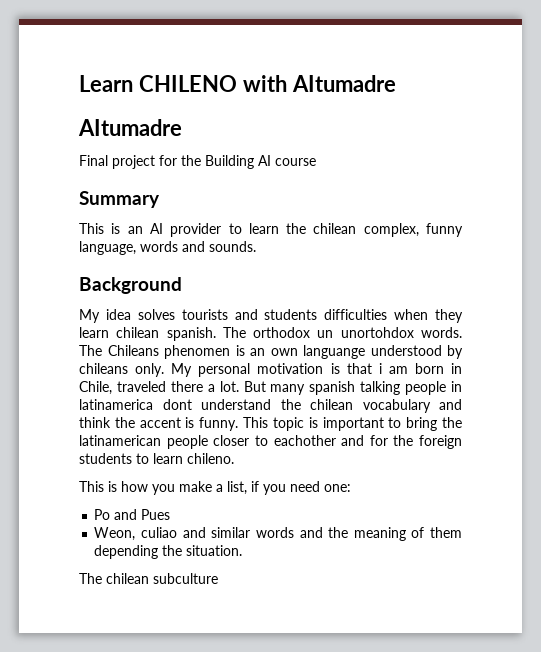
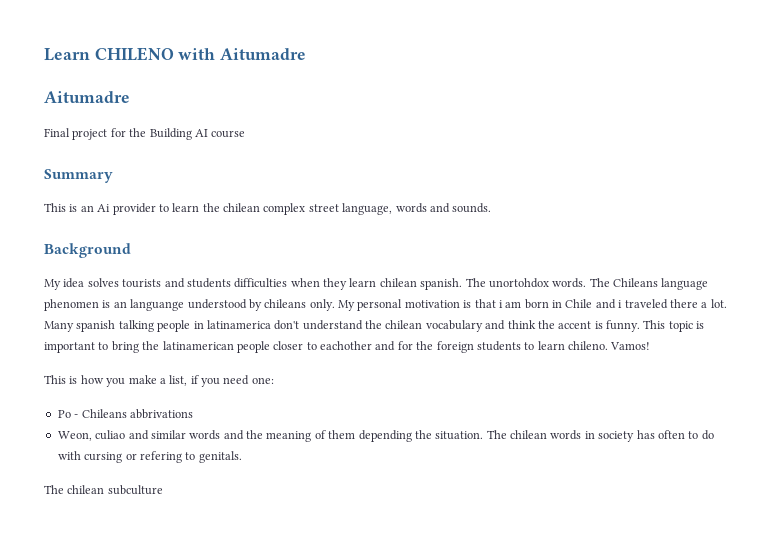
[291,75,396,92] [78,119,182,136] AItumadre // AItumadre -> [220,48,307,60] [44,91,130,103] Aitumadre // Aitumadre
[149,223,163,234] AI -> [97,204,111,212] Ai
[363,223,464,237] complex, funny -> [263,203,339,215] complex street
[253,327,334,338] orthodox un -> (486, 282) none
(159, 350) none -> [661,278,709,290] language
[270,348,298,356] own -> (127, 304) none
[79,381,112,395] Chile, -> [565,299,623,309] Chile and i
[243,381,306,395] But many -> [44,321,74,332] Many
[162,399,192,410] dont -> [274,320,300,330] don't
(234, 458) none -> [610,342,651,350] Vamos!
[114,509,171,520] and Pues -> [74,409,193,419] - Chileans abbrivations
(243, 550) none -> [486,430,714,442] [57,451,242,463] The chilean words in society has often to do with cursing or refering to genitals.

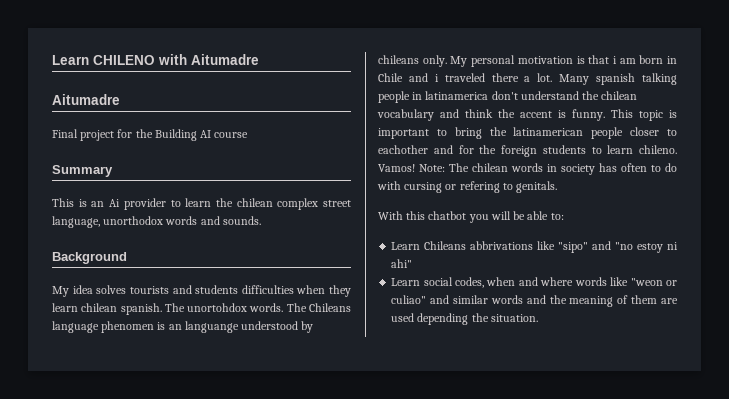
(393, 209) none -> [103,216,164,225] unorthodox
[44,375,274,387] [57,409,193,419] [57,430,484,442] // This is how you make a list, if you need one: // Po - Chileans abbrivations // Weon, culiao and similar words and the meaning of them depending the situation. -> [419,164,445,172] Note:
[44,485,163,495] The chilean subculture -> [378,211,564,223] [391,241,678,253] [391,259,413,268] [391,277,677,288] [391,295,678,307] [391,313,538,325] With this chatbot you will be able to: // Learn Chileans abbrivations like "sipo" and "no estoy ni ahi" // Learn social codes, when and where words like "weon or culiao" and similar words and the meaning of them are used depending the situation.

